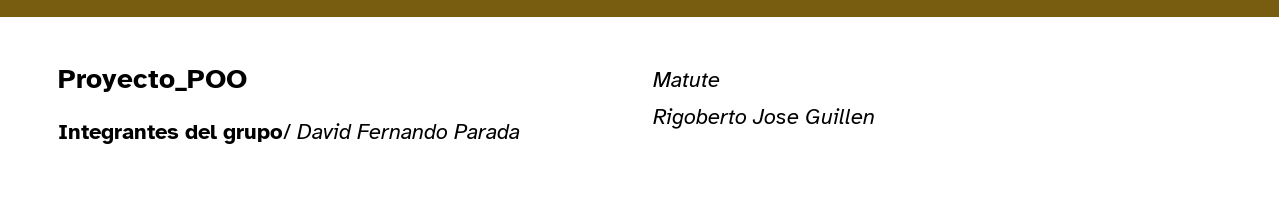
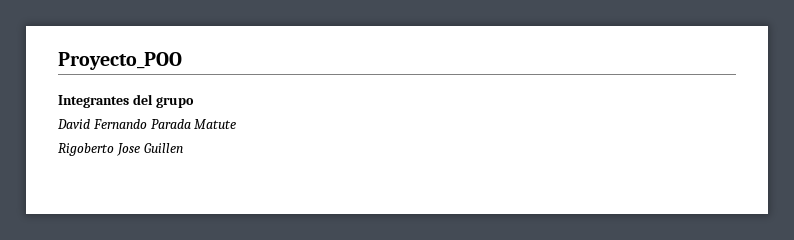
[223,124,291,144] grupo/ -> [155,97,194,108] grupo //

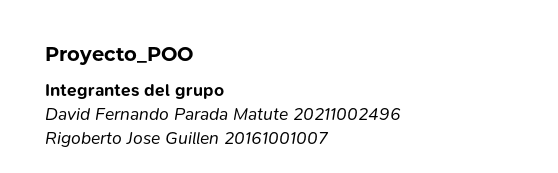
(237, 124) none -> [293,108,401,120] 20211002496
(183, 148) none -> [224,132,329,144] 20161001007

